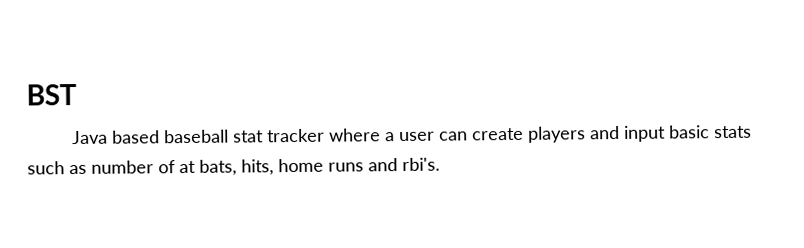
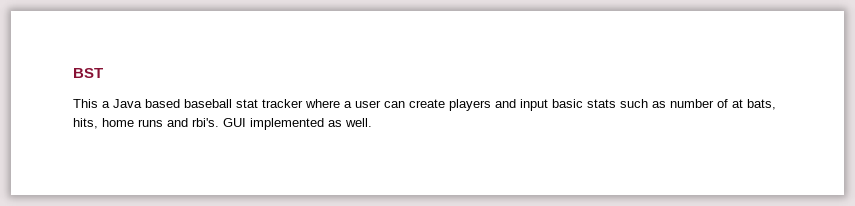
(77, 95) none -> [73,99,110,108] This a
(440, 164) none -> [223,118,372,130] GUI implemented as well.

